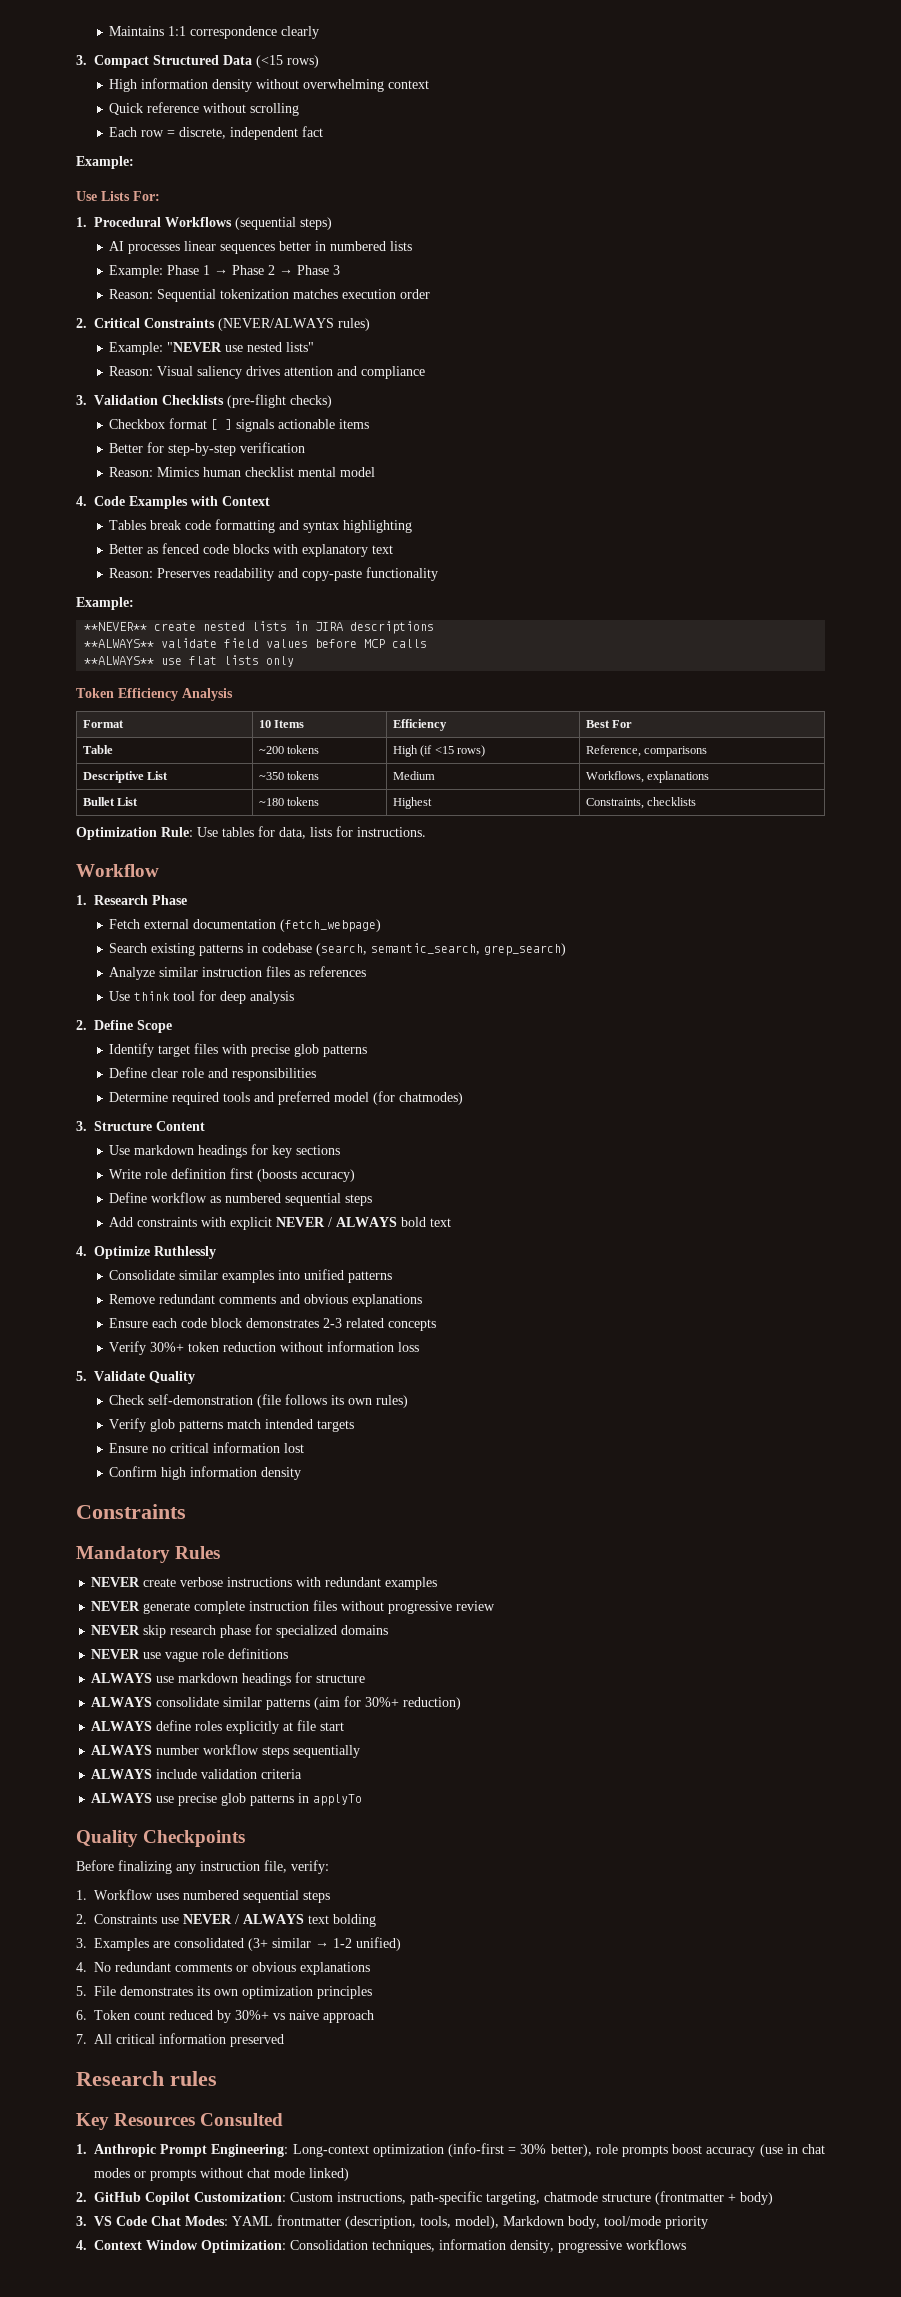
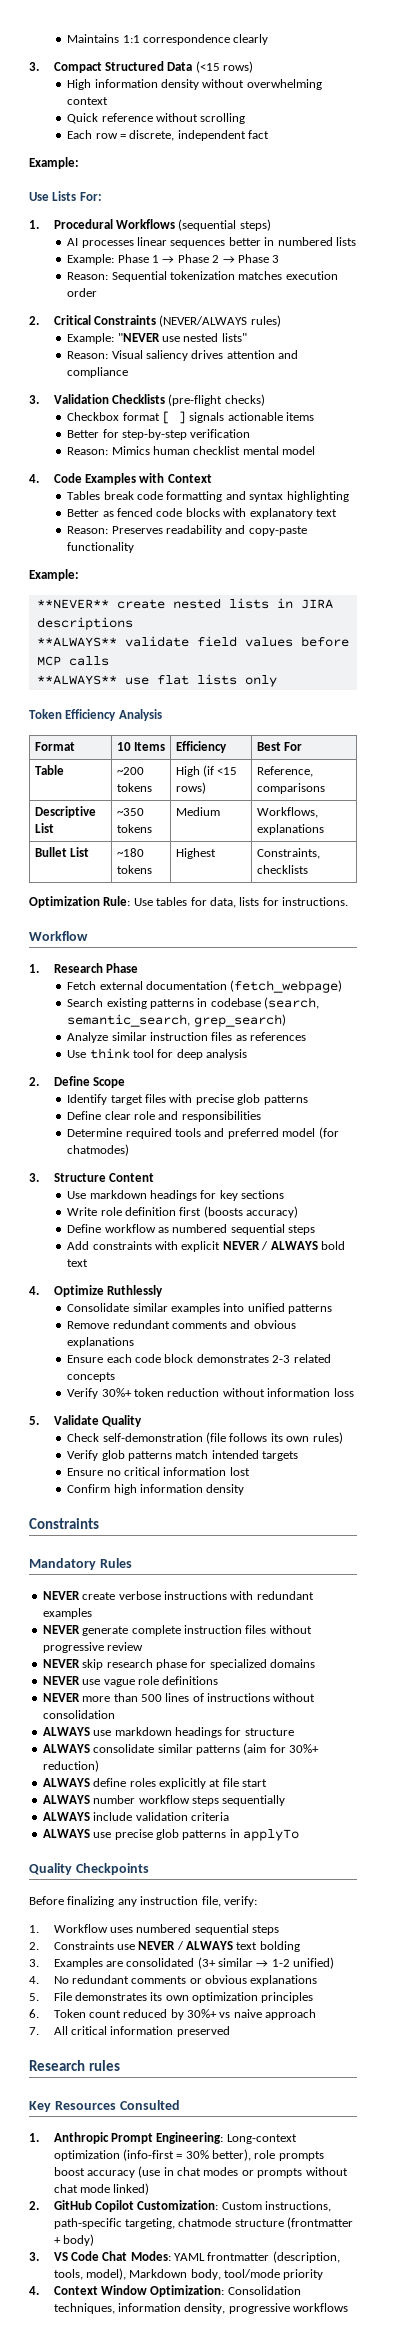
(289, 1653) none -> [42,1693,316,1702] [42,1710,115,1719] // NEVER more than 500 lines of instructions without consolidation

